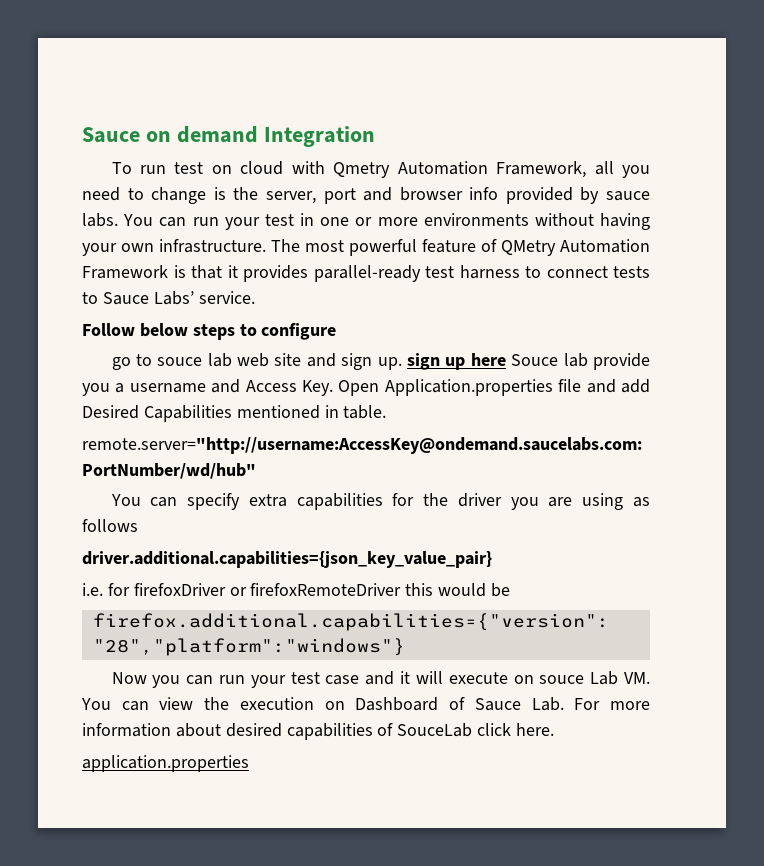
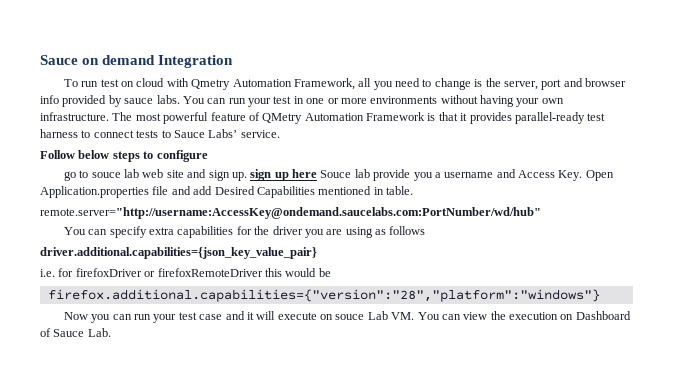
[574,698,651,710] [82,723,555,740] [82,755,249,772] For more information about desired capabilities of SouceLab click here. // application.properties -> (111, 332) none

